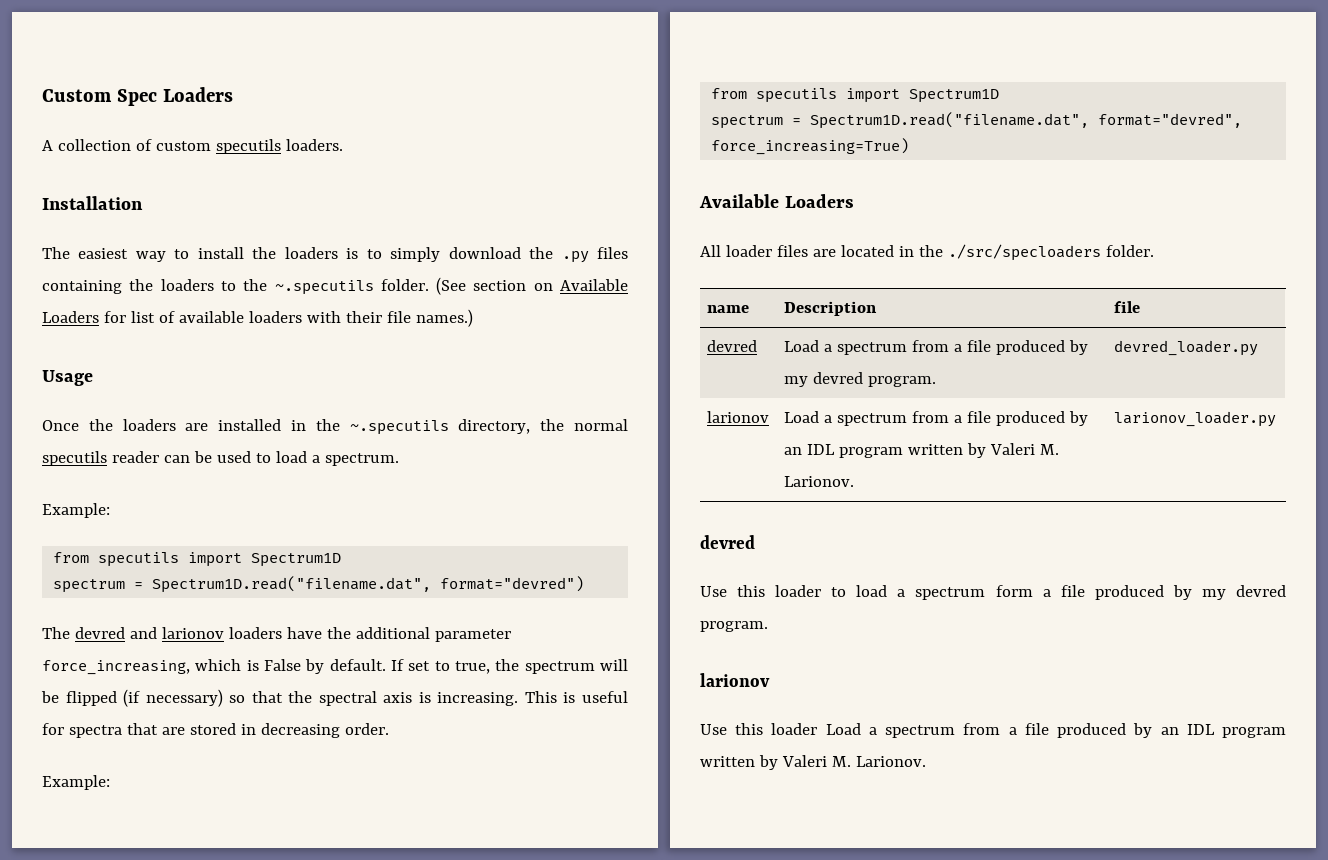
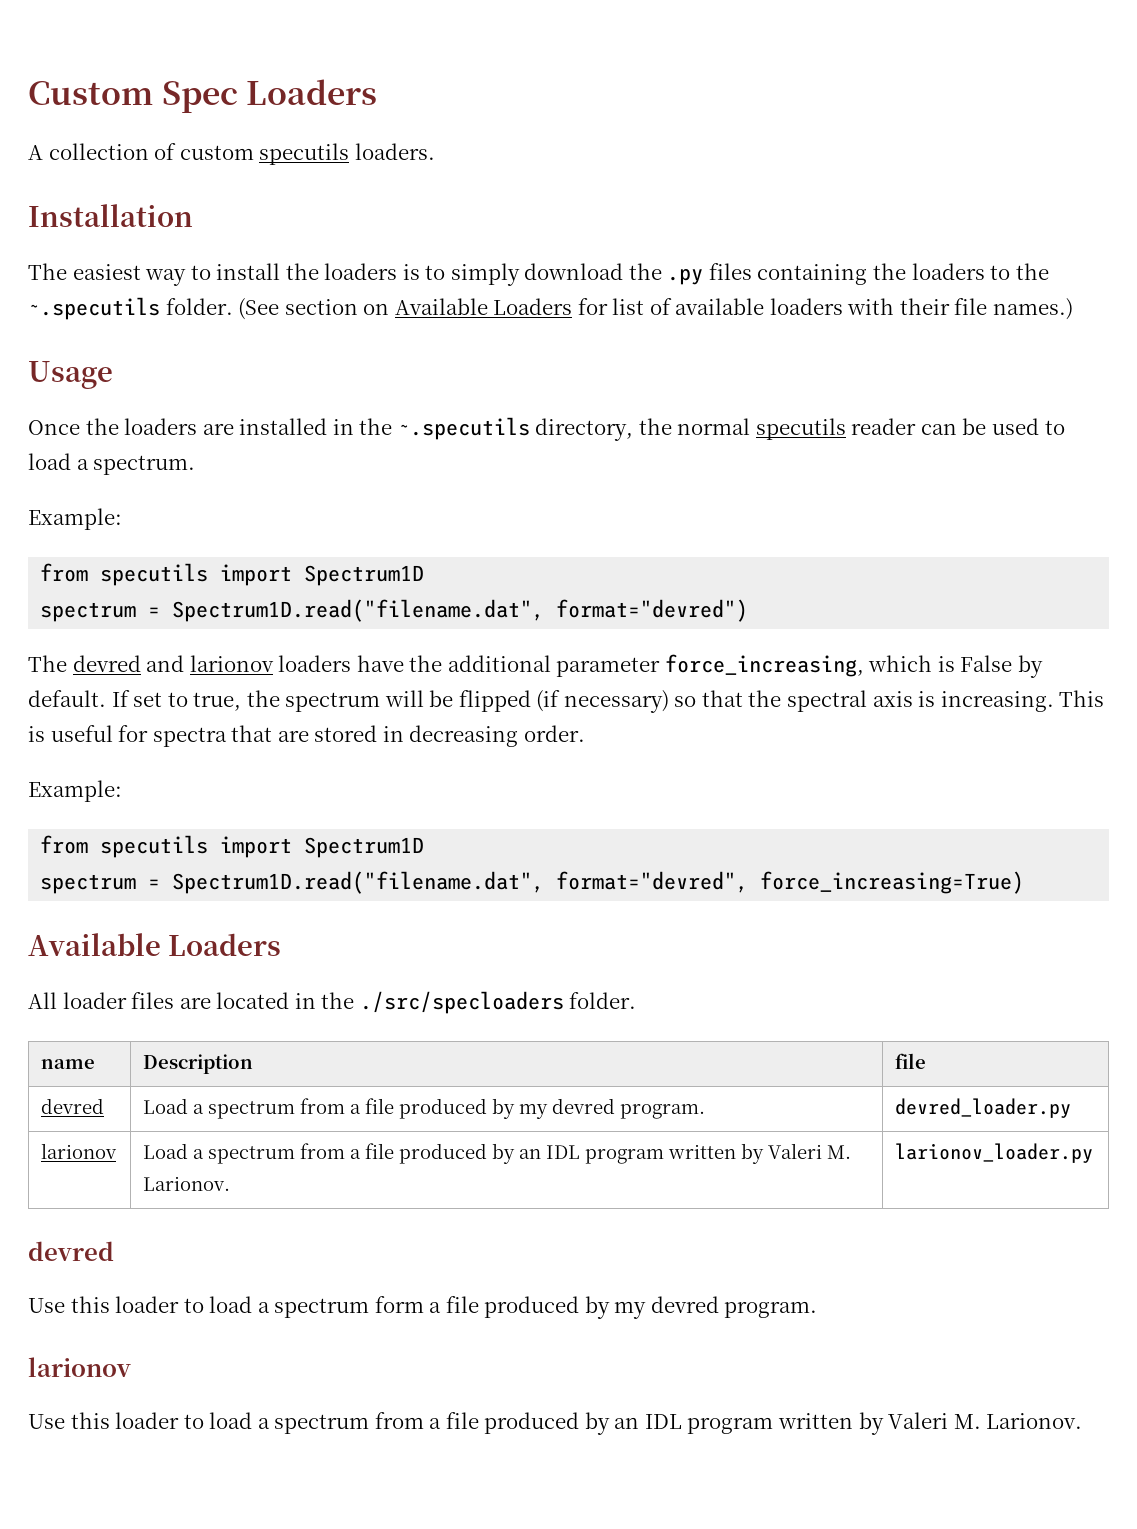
[825,723,861,735] Load -> [183,1412,253,1429] to load

